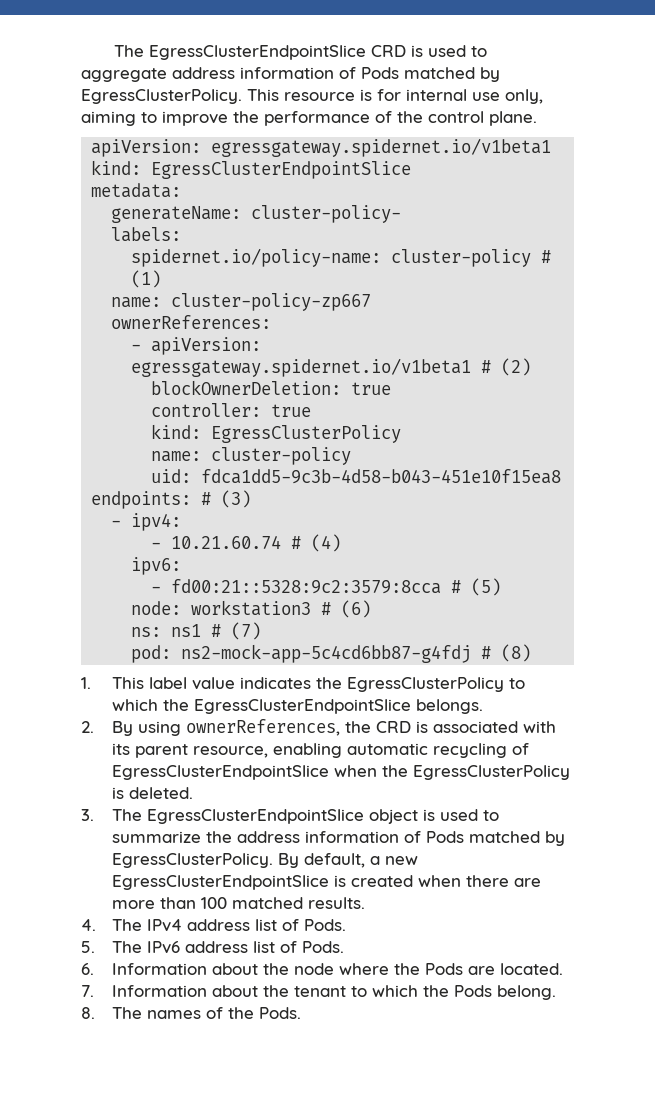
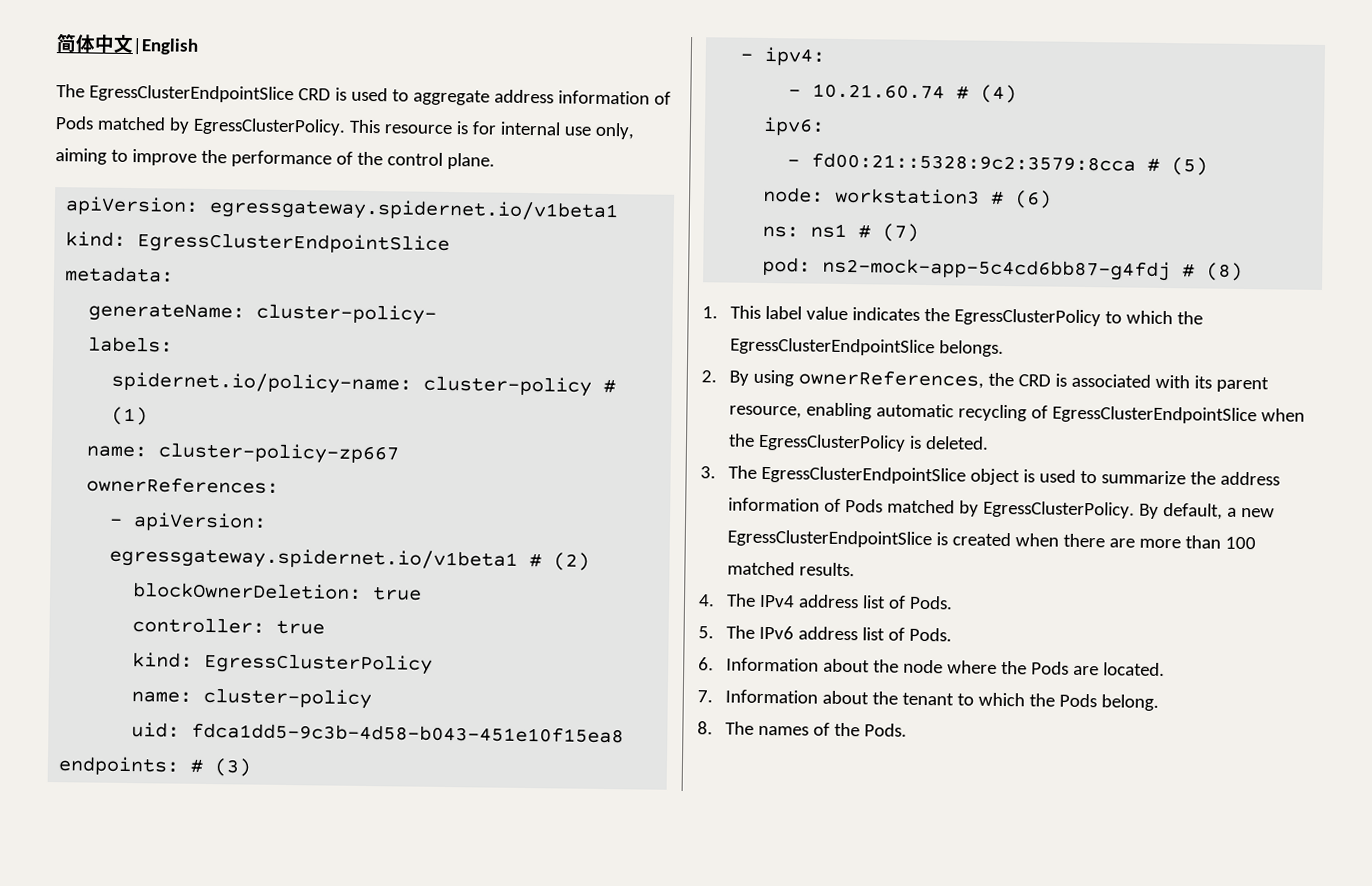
(114, 51) none -> [56,33,199,55] 简体中文|English //

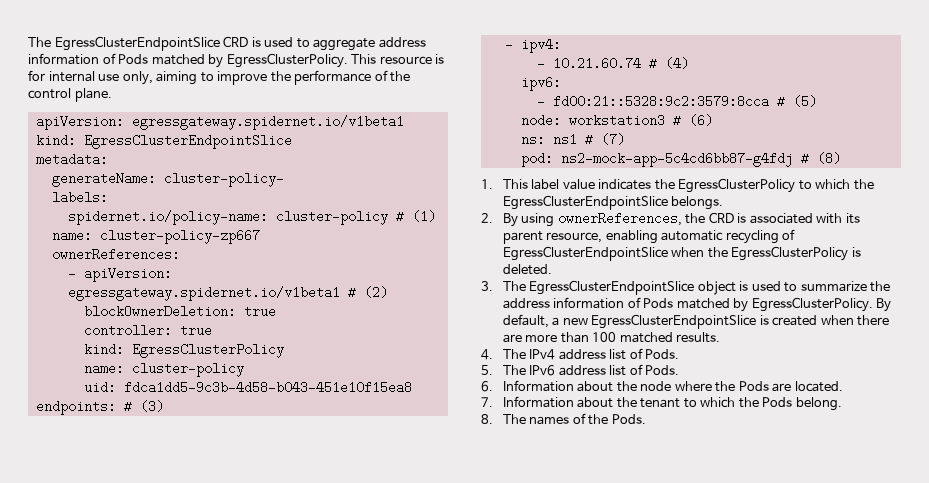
[56,33,199,55] 简体中文|English // -> (28, 42) none

